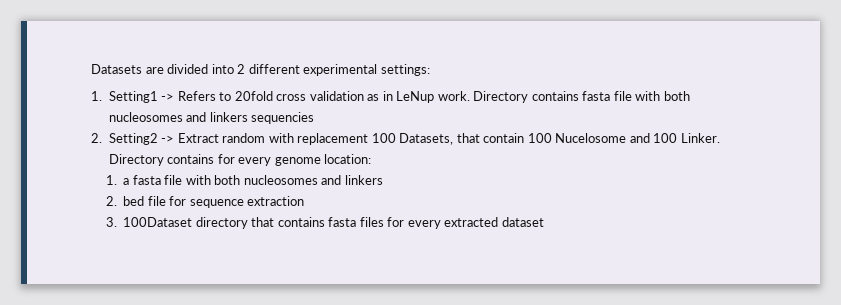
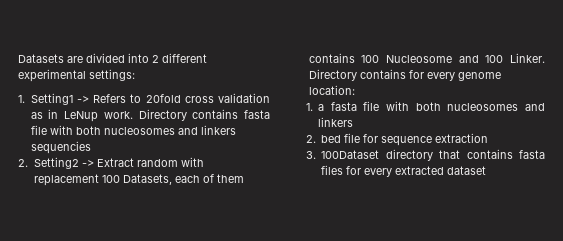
[456,133,627,143] that contain 100 Nucelosome -> [174,174,244,183] [308,53,452,63] each of them contains 100 Nucleosome

